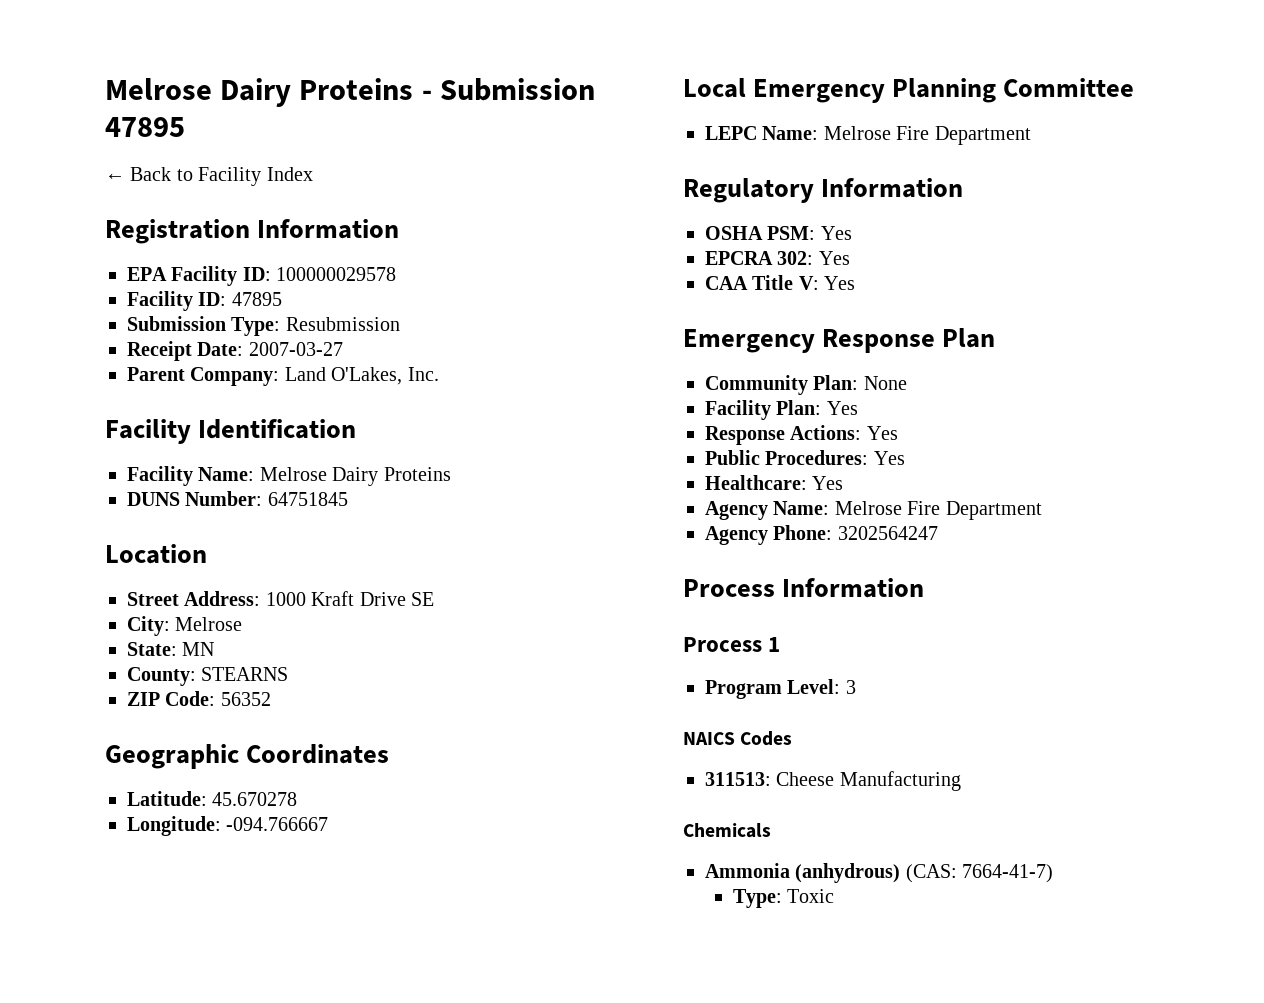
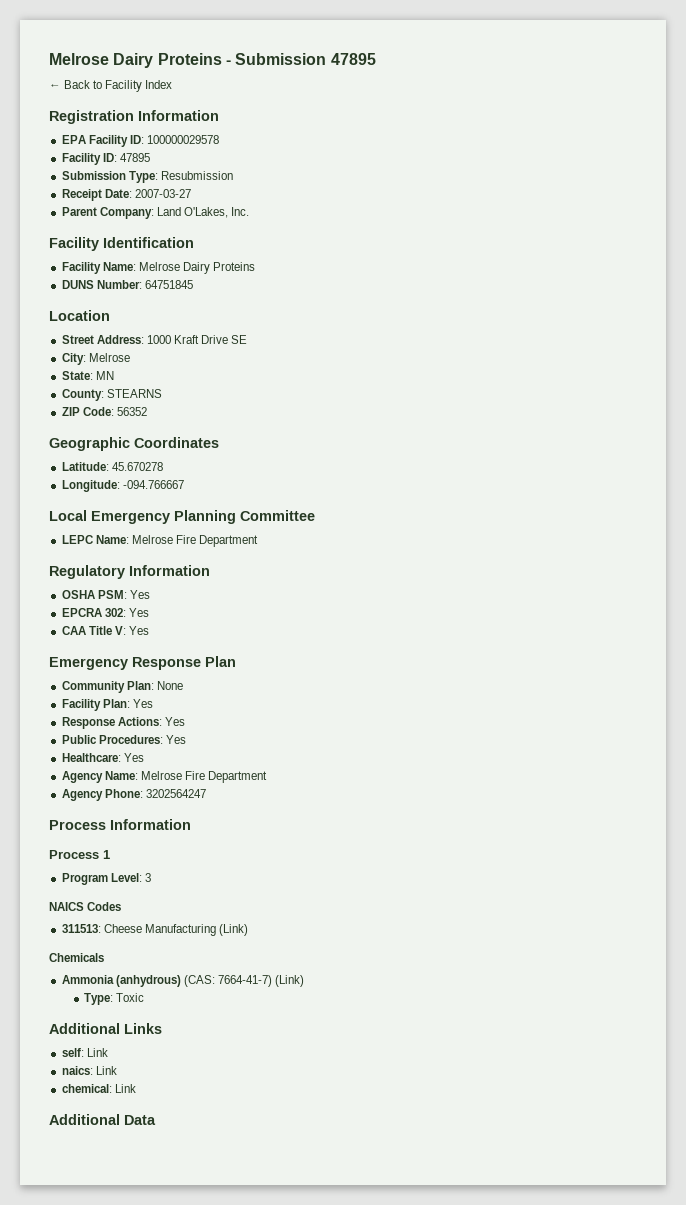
(961, 781) none -> [218,924,248,936] (Link)
(1054, 873) none -> [275,975,305,987] (Link)
(835, 896) none -> [49,1023,162,1034] [61,1048,108,1057] [61,1066,117,1075] [61,1084,136,1093] [49,1114,156,1125] // Additional Links // self: Link // naics: Link // chemical: Link // Additional Data

